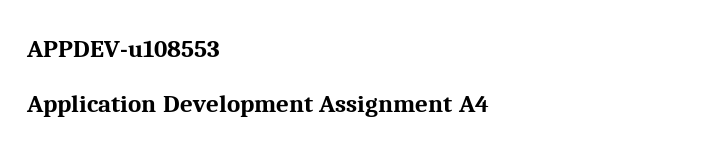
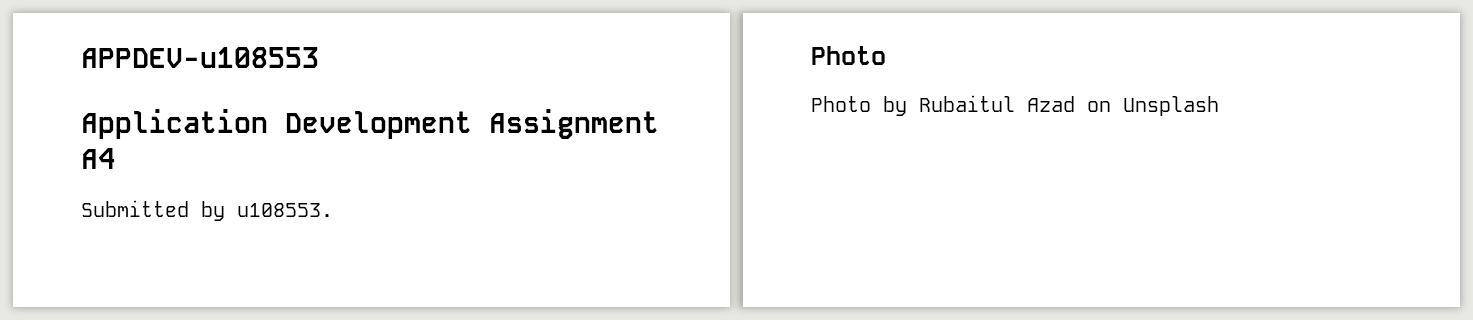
(489, 104) none -> [81,200,333,221] [811,46,886,65] [811,95,1219,116] // Submitted by u108553. // Photo // Photo by Rubaitul Azad on Unsplash

